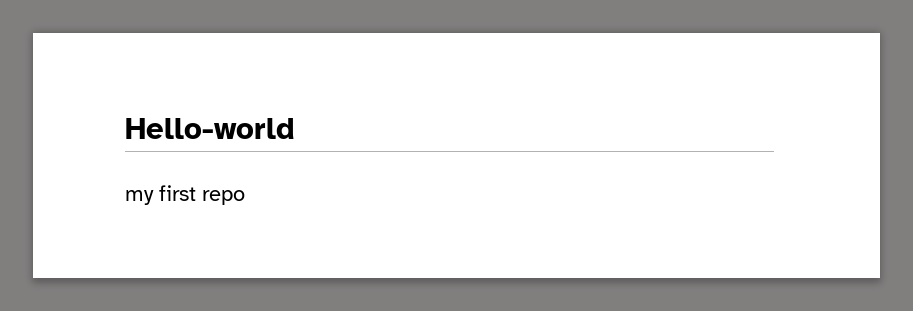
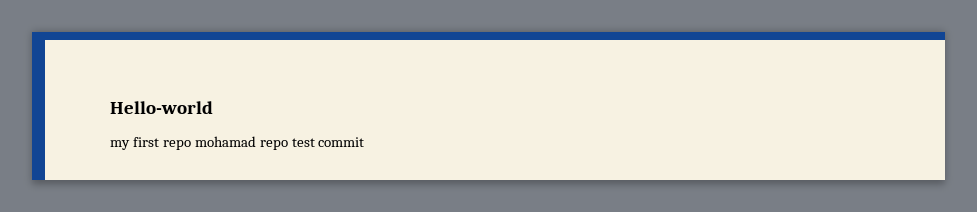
(245, 197) none -> [194,136,365,150] mohamad repo test commit

